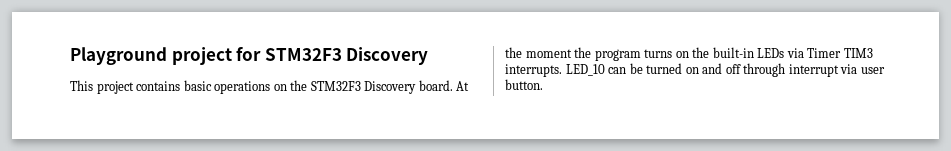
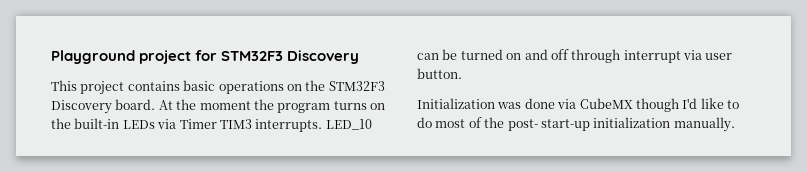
(543, 84) none -> [417,98,739,112] [417,117,735,132] // Initialization was done via CubeMX though I'd like to do most of the post- start-up initialization manually.

